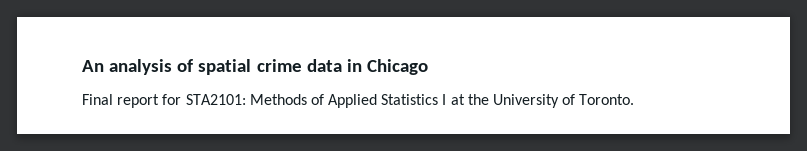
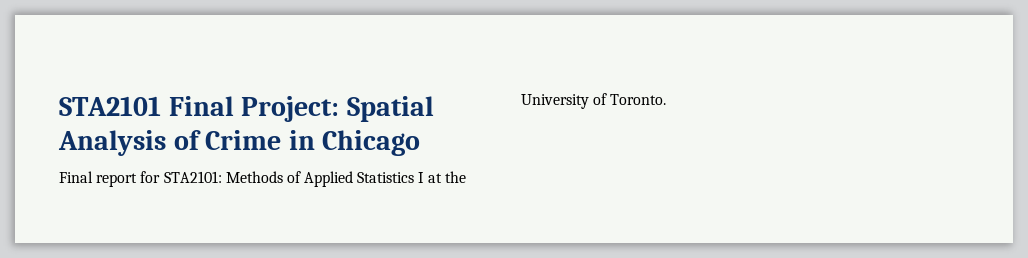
[82,59,342,75] An analysis of spatial crime data -> [59,96,434,122] [58,130,282,156] STA2101 Final Project: Spatial Analysis of Crime

